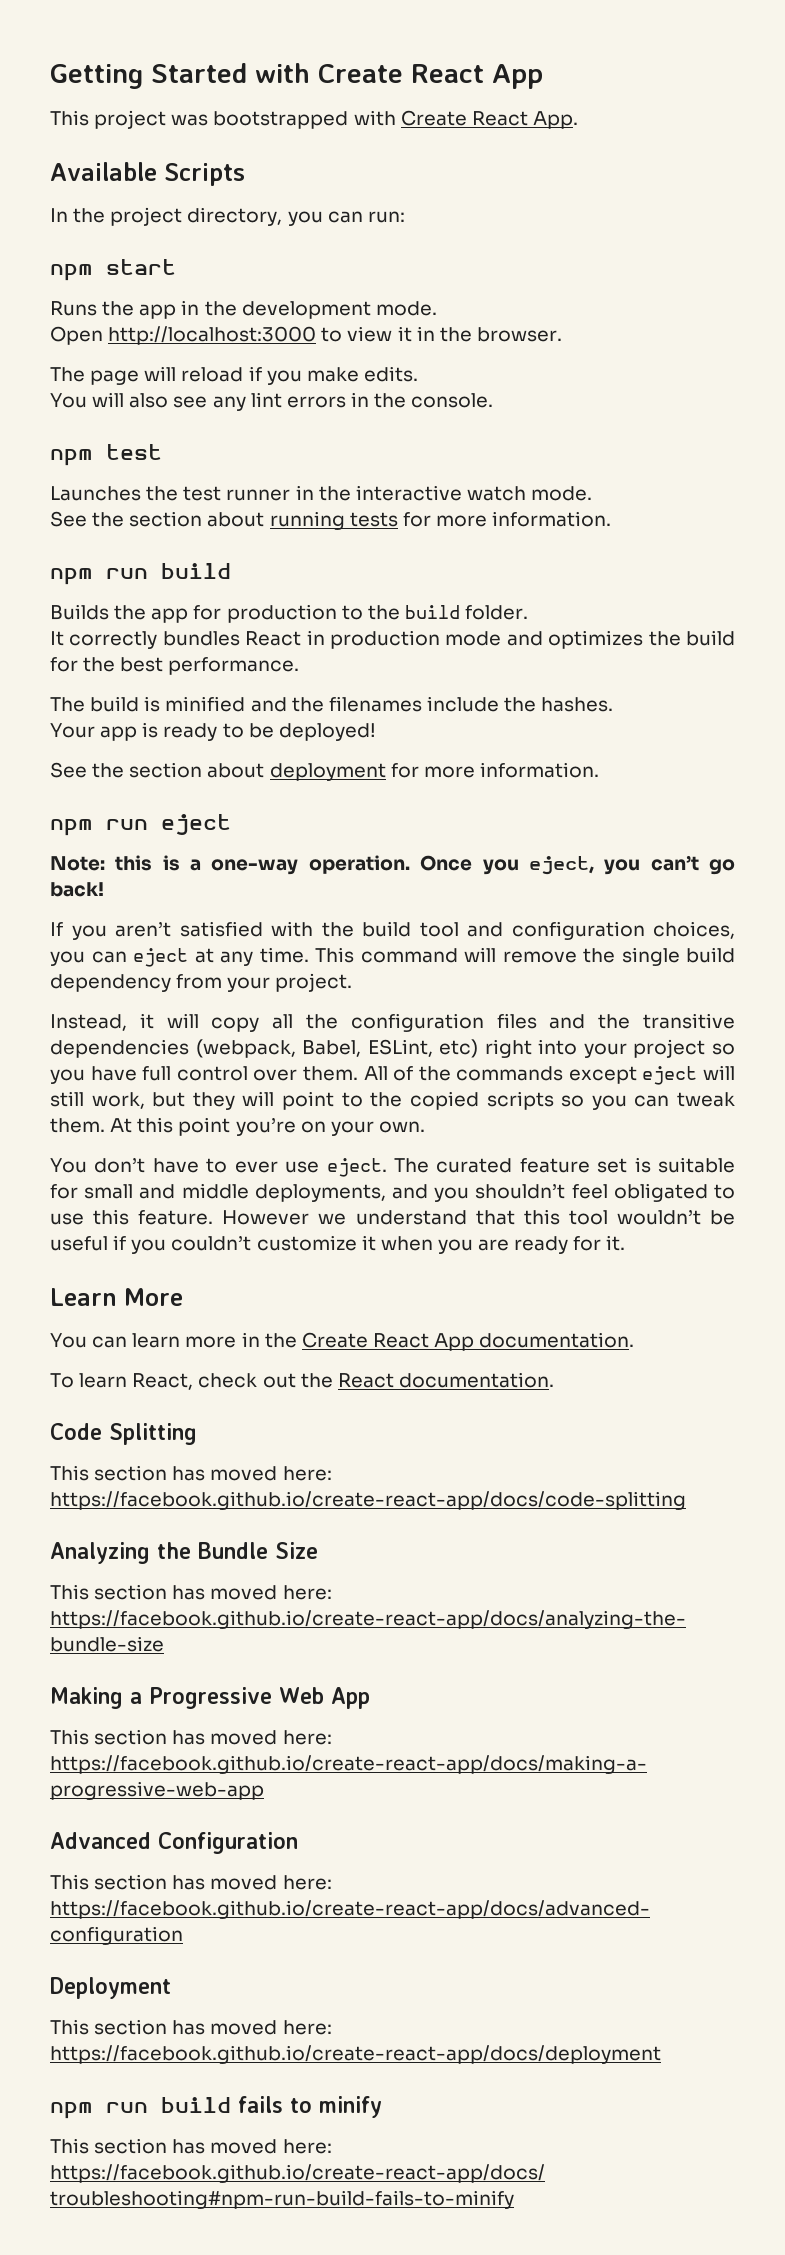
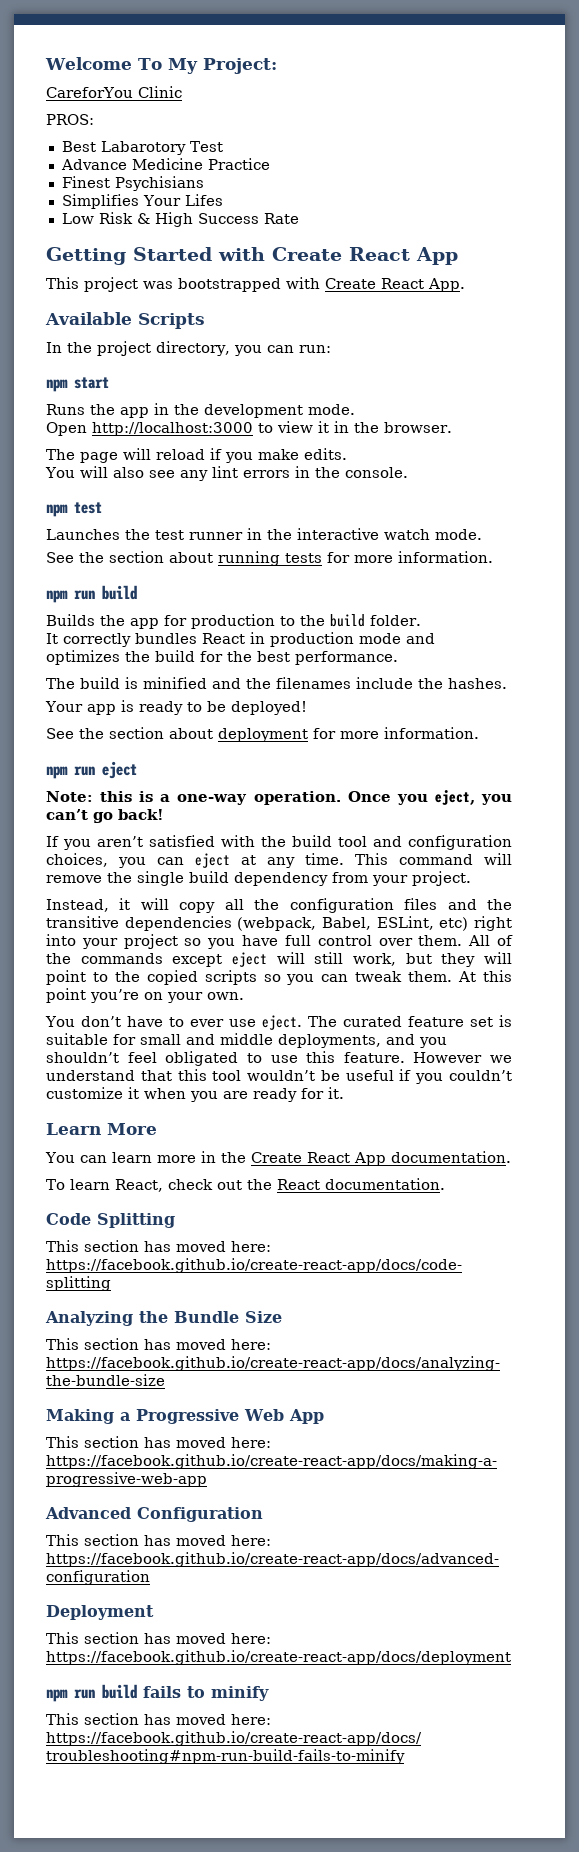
(50, 76) none -> [45,57,277,74] [46,86,182,98] [46,114,94,125] [61,141,223,155] [60,158,270,170] [61,176,204,191] [61,194,223,209] [61,212,299,227] Welcome To My Project: // CareforYou Clinic // PROS: // Best Labarotory Test // Advance Medicine Practice // Finest Psychisians // Simplifies Your Lifes // Low Risk & High Success Rate //

